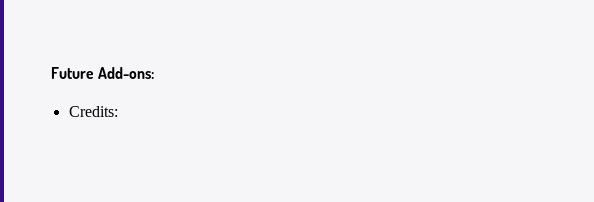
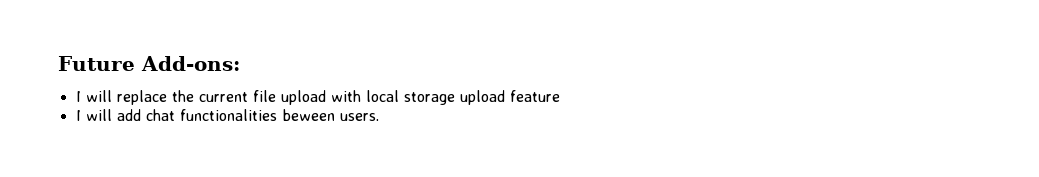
[68,106,118,117] Credits: -> [75,90,560,105] [75,109,379,121] I will replace the current file upload with local storage upload feature // I will add chat functionalities beween users.

